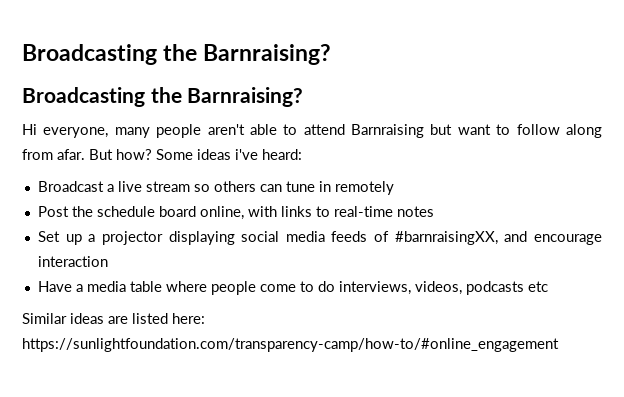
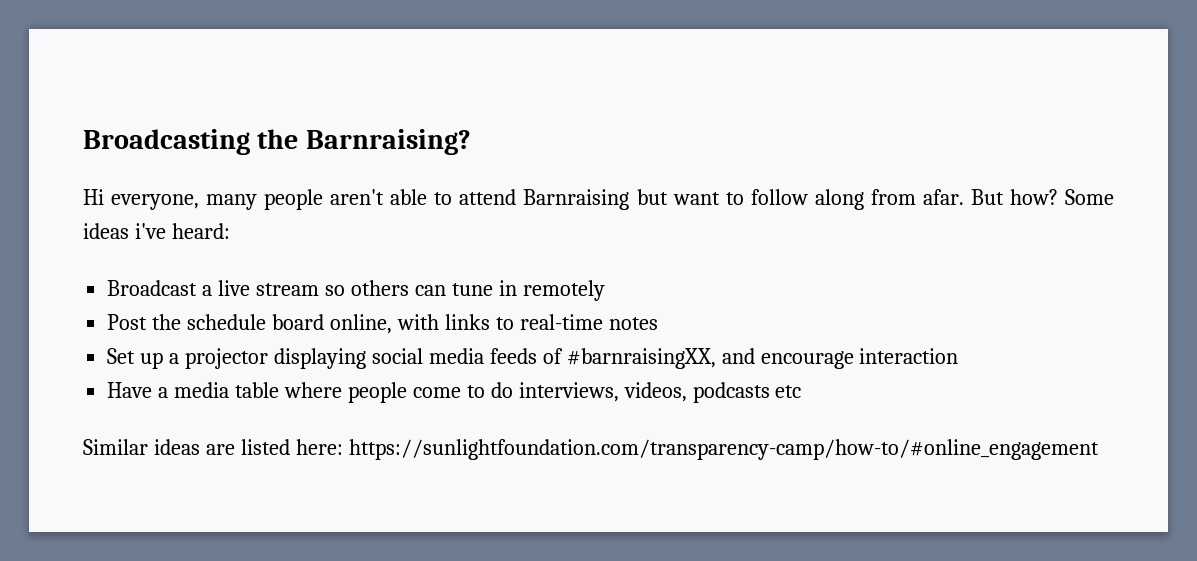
[22,44,332,65] [22,87,304,107] Broadcasting the Barnraising? // Broadcasting the Barnraising? -> [83,129,471,155] Broadcasting the Barnraising?

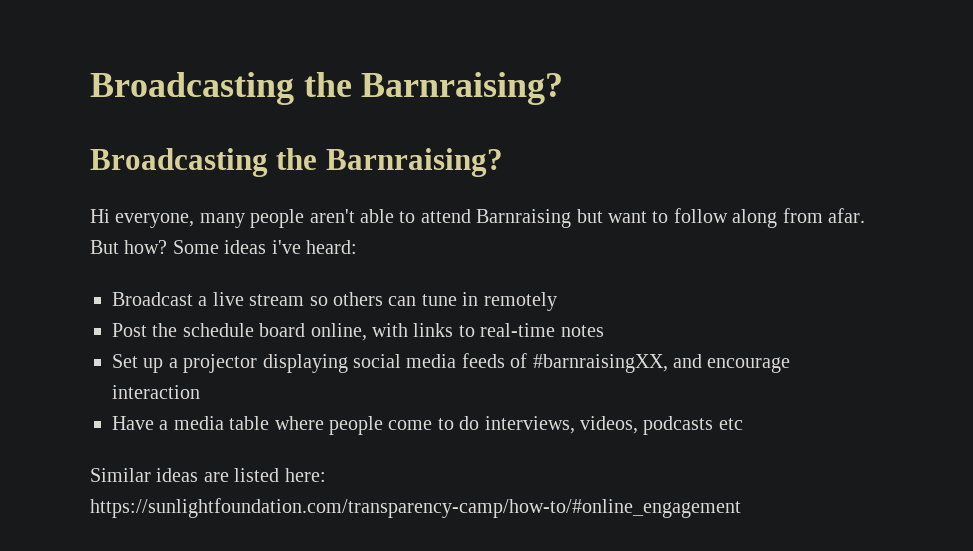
[83,129,471,155] Broadcasting the Barnraising? -> [90,72,564,105] [90,148,503,177] Broadcasting the Barnraising? // Broadcasting the Barnraising?

